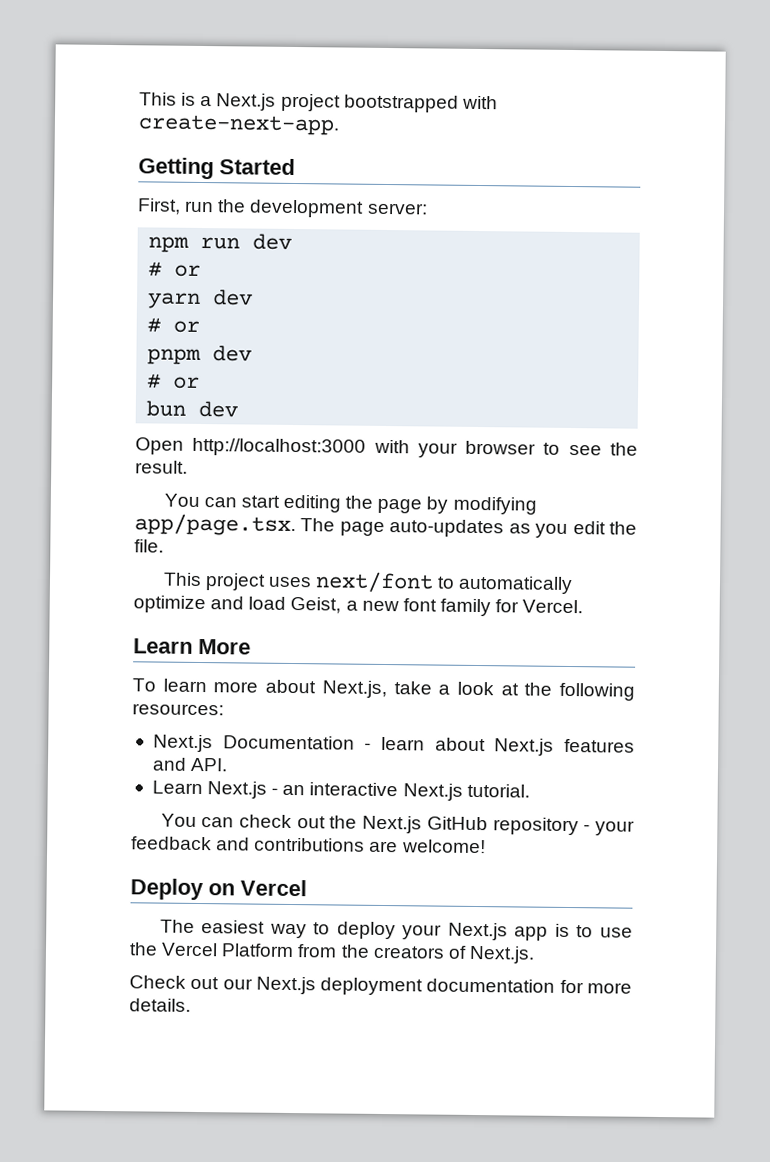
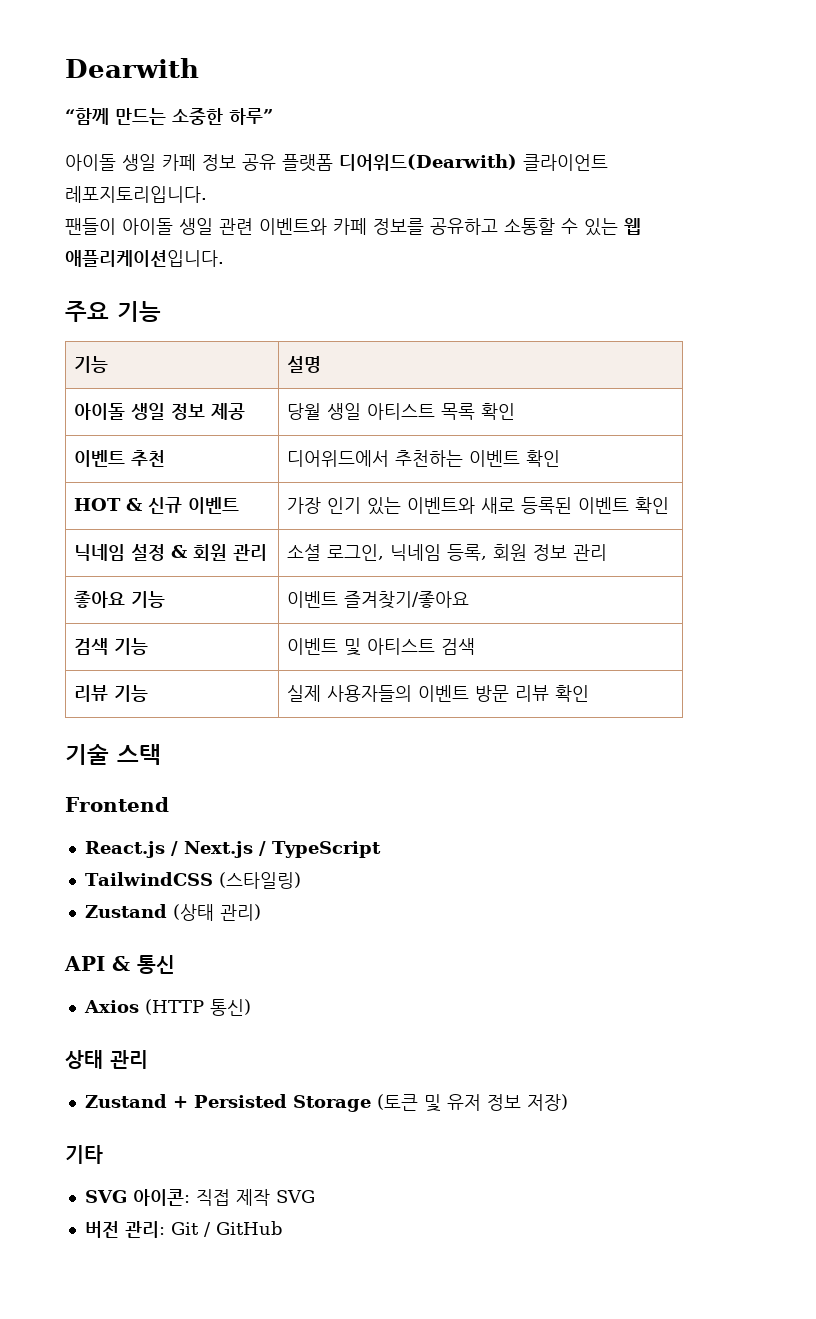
[139,92,498,113] [138,114,340,136] [138,157,295,180] [137,198,428,218] [148,233,293,253] [148,261,202,277] [147,289,254,309] [147,317,201,333] [147,345,253,365] [147,373,201,389] [146,400,239,418] [135,437,638,458] [135,460,188,474] [163,493,537,515] [134,513,637,538] [134,539,164,553] [162,571,574,595] [133,595,584,617] [133,638,251,655] [132,678,635,701] [132,703,224,716] [152,734,635,756] [151,757,229,772] [151,780,530,801] [160,813,635,836] [131,836,486,854] [130,878,307,901] [159,919,633,941] [129,942,535,964] [129,975,632,996] [129,998,191,1012] This is a Next.js project bootstrapped with create-next-app. // Getting Started // First, run the development server: // npm run dev // # or // yarn dev // # or // pnpm dev // # or // bun dev // Open http://localhost:3000 with your browser to see the result. // You can start editing the page by modifying app/page.tsx. The page auto-updates as you edit the file. // This project uses next/font to automatically optimize and load Geist, a new font family for Vercel. // Learn More // To learn more about Next.js, take a look at the following resources: // Next.js Documentation - learn about Next.js features and API. // Learn Next.js - an interactive Next.js tutorial. // You can check out the Next.js GitHub repository - your feedback and contributions are welcome! // Deploy on Vercel // The easiest way to deploy your Next.js app is to use the Vercel Platform from the creators of Next.js. // Check out our Next.js deployment documentation for more details. -> [65,58,199,78] [65,108,273,125] [65,154,608,172] [65,186,207,203] [65,218,641,236] [65,250,224,267] [65,301,161,322] [74,356,109,373] [287,356,322,373] [74,403,246,420] [287,403,516,420] [74,450,166,467] [287,450,561,467] [74,497,240,514] [287,497,670,515] [74,544,268,561] [287,544,608,561] [74,591,166,608] [287,591,470,609] [74,638,149,655] [287,638,476,656] [74,685,149,702] [287,685,590,702] [65,744,161,765] [65,797,169,812] [84,841,381,858] [84,872,301,889] [84,904,261,921] [64,955,175,974] [83,999,251,1016] [65,1050,148,1069] [84,1094,568,1112] [65,1145,103,1164] [84,1189,315,1206] [84,1221,283,1238] Dearwith // “함께 만드는 소중한 하루” // 아이돌 생일 카페 정보 공유 플랫폼 디어위드(Dearwith) 클라이언트 레포지토리입니다. // 팬들이 아이돌 생일 관련 이벤트와 카페 정보를 공유하고 소통할 수 있는 웹 애플리케이션입니다. // 주요 기능 // 기능 | 설명 // 아이돌 생일 정보 제공 | 당월 생일 아티스트 목록 확인 // 이벤트 추천 | 디어위드에서 추천하는 이벤트 확인 // HOT & 신규 이벤트 | 가장 인기 있는 이벤트와 새로 등록된 이벤트 확인 // 닉네임 설정 & 회원 관리 | 소셜 로그인, 닉네임 등록, 회원 정보 관리 // 좋아요 기능 | 이벤트 즐겨찾기/좋아요 // 검색 기능 | 이벤트 및 아티스트 검색 // 리뷰 기능 | 실제 사용자들의 이벤트 방문 리뷰 확인 // 기술 스택 // Frontend // React.js / Next.js / TypeScript // TailwindCSS (스타일링) // Zustand (상태 관리) // API & 통신 // Axios (HTTP 통신) // 상태 관리 // Zustand + Persisted Storage (토큰 및 유저 정보 저장) // 기타 // SVG 아이콘: 직접 제작 SVG // 버전 관리: Git / GitHub

